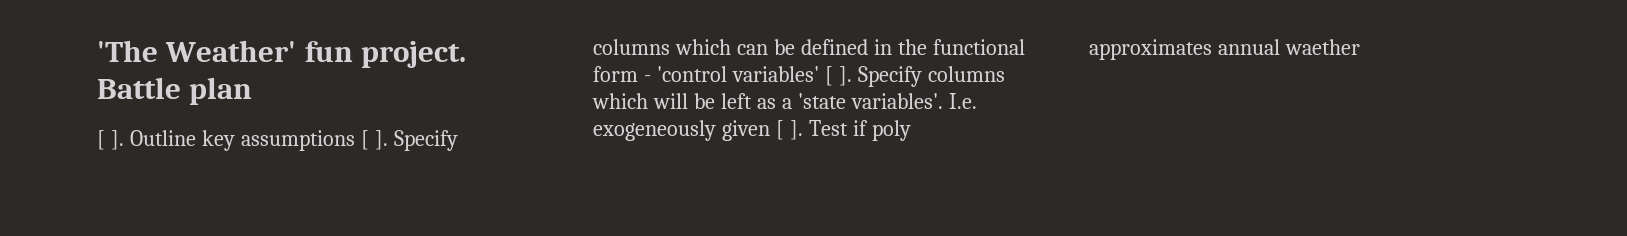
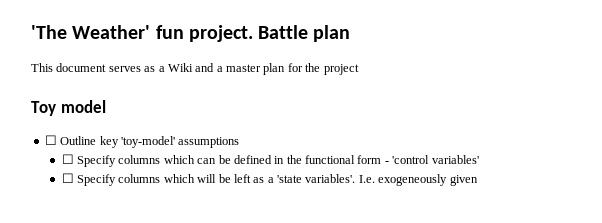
[97,130,124,150] [ ]. -> [31,63,359,75] [31,100,106,116] [44,135,57,145] This document serves as a Wiki and a master plan for the project // Toy model // ☐
(235, 140) none -> [120,136,175,148] 'toy-model'
[360,130,388,150] [ ]. -> [61,154,74,164] // ☐
[824,66,852,86] [ ]. -> [61,173,74,183] // ☐
[775,120,911,141] [1089,39,1360,60] [ ]. Test if poly approximates annual waether -> (478, 180) none

